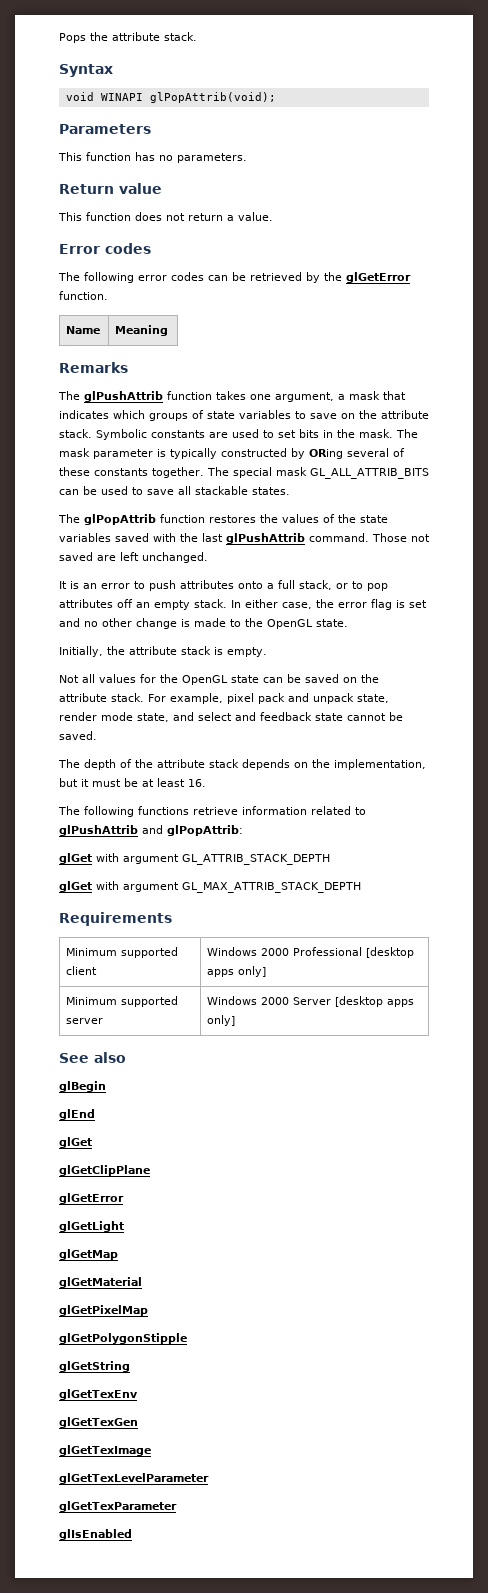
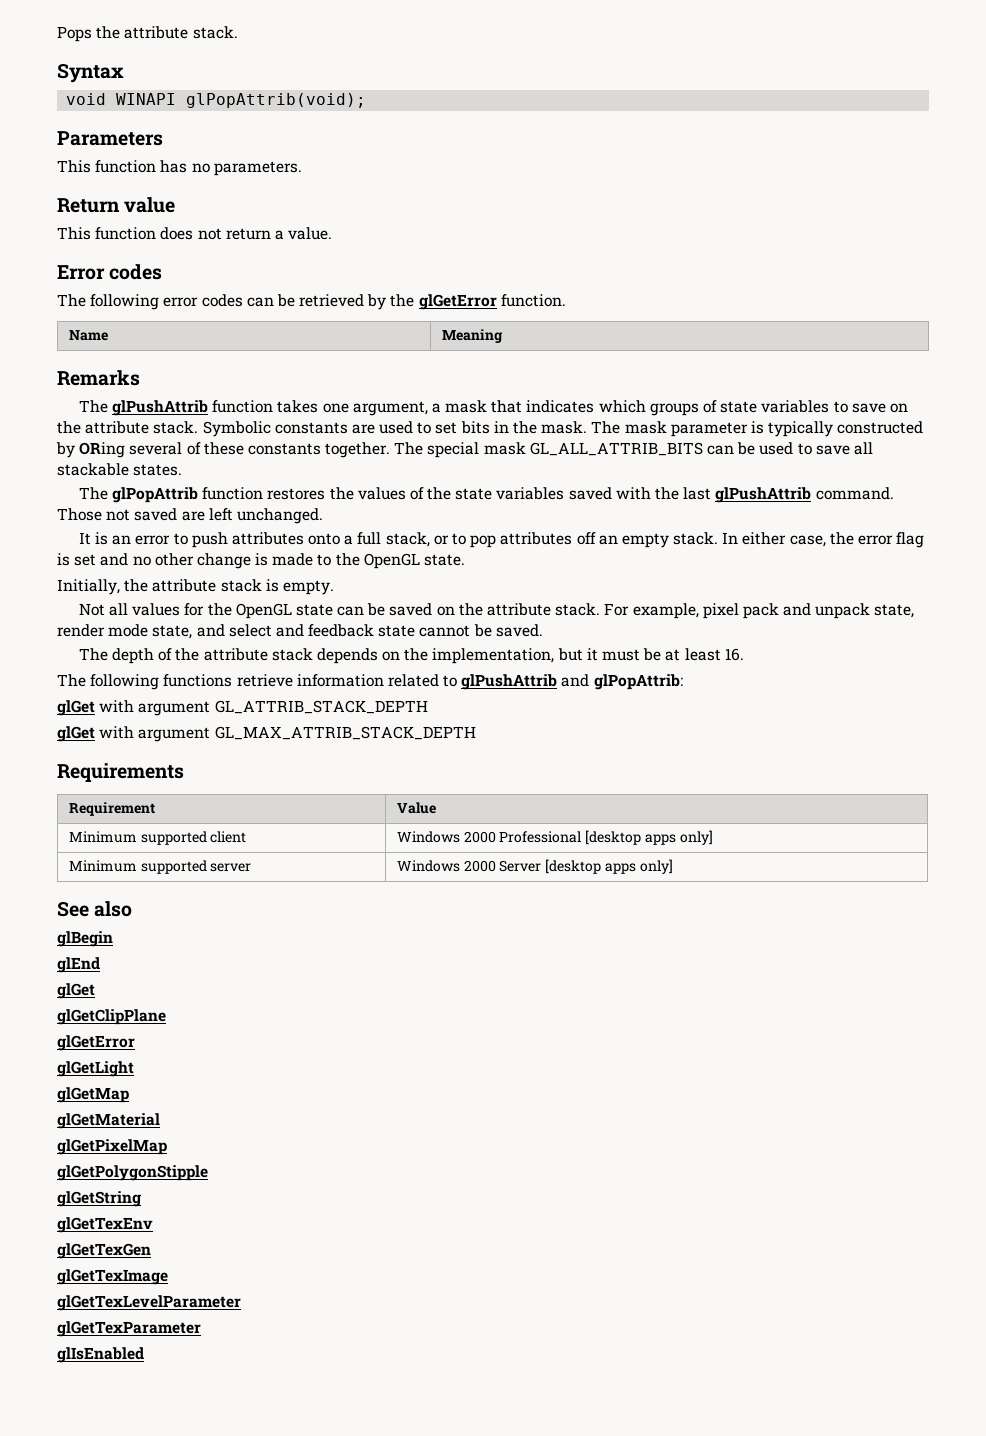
(172, 919) none -> [68,802,155,816] [396,802,436,814] // Requirement | Value

